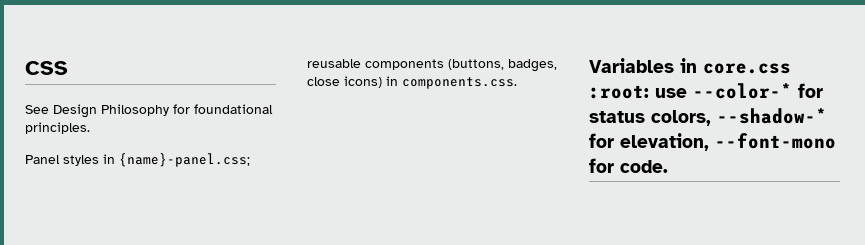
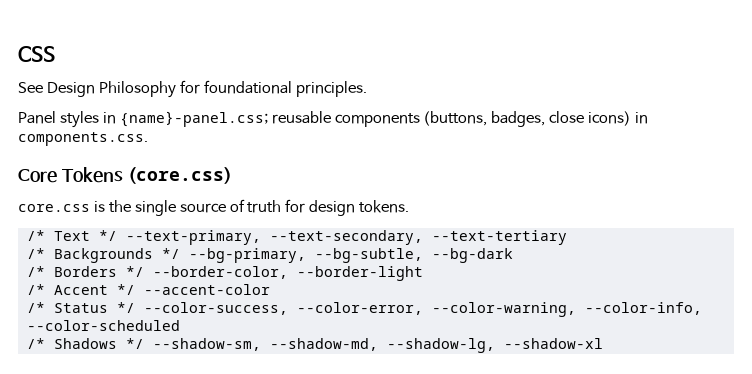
[589,58,791,74] [589,83,823,99] [589,108,827,126] [589,133,836,151] [589,158,668,173] Variables in core.css :root: use --color-* for status colors, --shadow-* for elevation, --font-mono for code. -> [18,167,232,184] [18,199,410,216] [26,230,567,245] [26,248,513,263] [26,266,423,281] [26,284,270,295] [26,302,702,317] [26,320,180,331] [26,338,603,353] Core Tokens (core.css) // core.css is the single source of truth for design tokens. // /* Text */ --text-primary, --text-secondary, --text-tertiary // /* Backgrounds */ --bg-primary, --bg-subtle, --bg-dark // /* Borders */ --border-color, --border-light // /* Accent */ --accent-color // /* Status */ --color-success, --color-error, --color-warning, --color-info, --color-scheduled // /* Shadows */ --shadow-sm, --shadow-md, --shadow-lg, --shadow-xl

